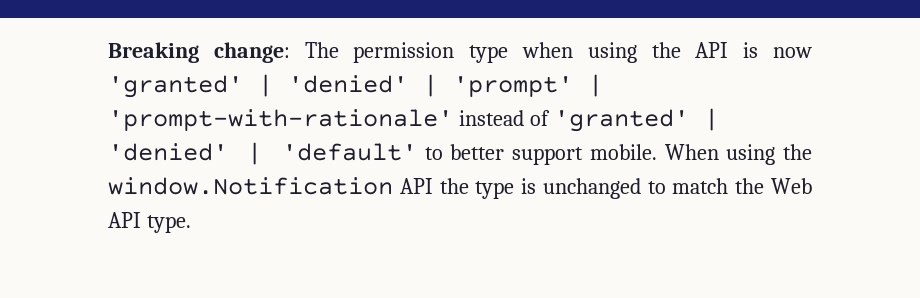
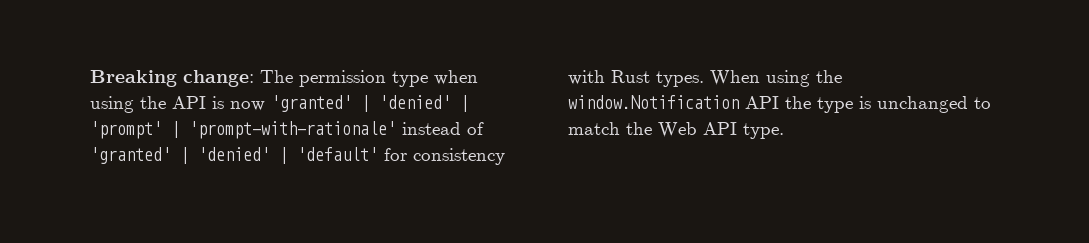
[424,144,657,165] to better support mobile. -> [384,148,505,165] [568,70,704,87] for consistency with Rust types.

